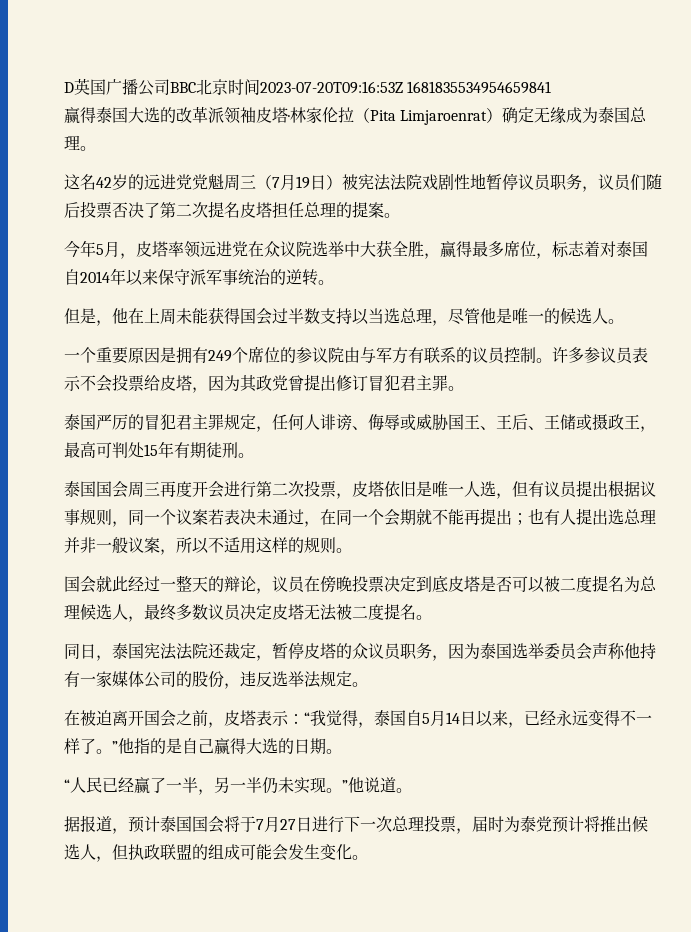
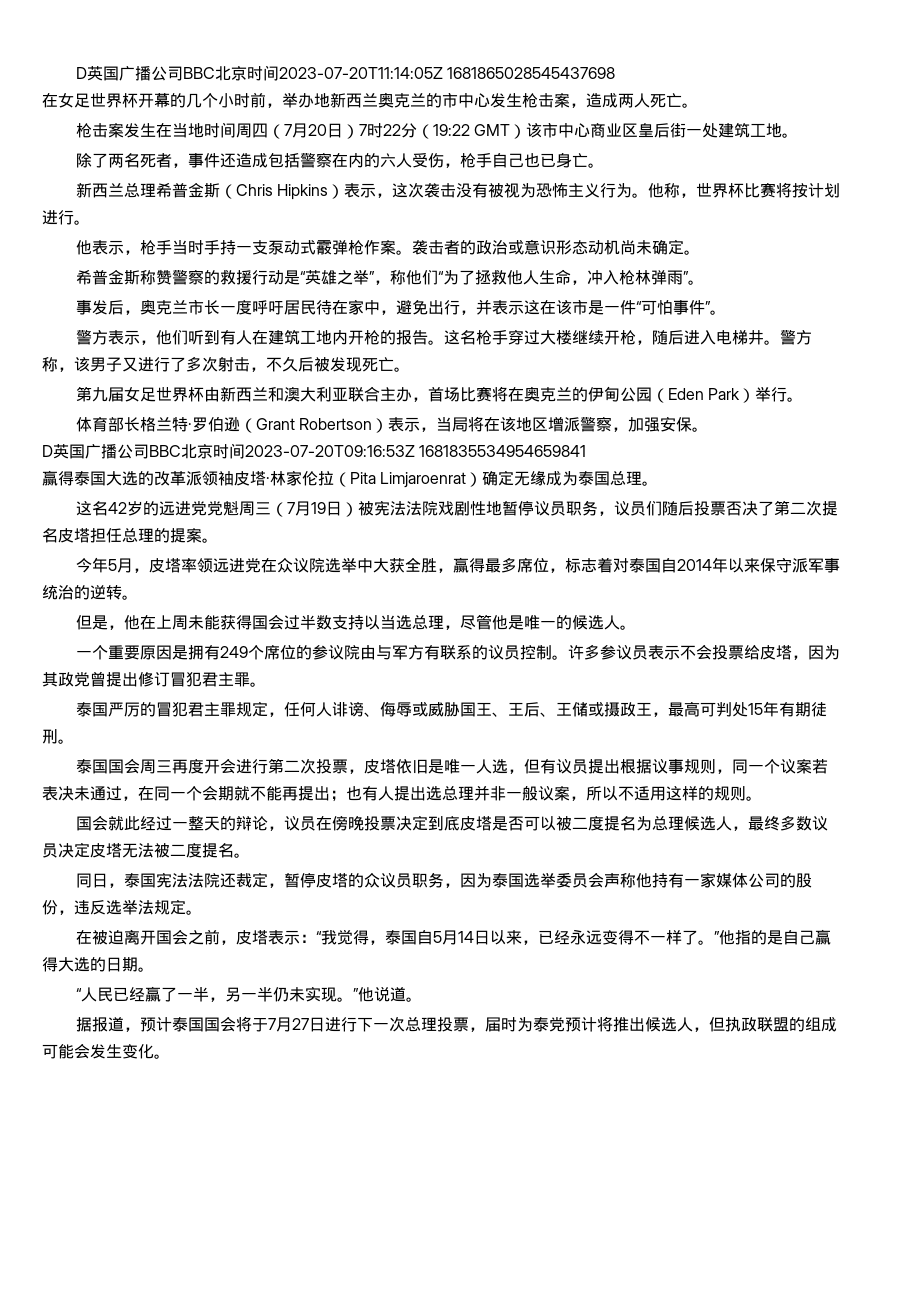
[64,78,260,96] D英国广播公司BBC北京时间 -> [75,65,615,81] [42,92,698,108] [75,122,798,139] [75,152,604,168] [75,182,840,200] [42,210,90,225] [75,239,700,255] [75,269,704,285] [75,299,726,315] [75,329,812,345] [42,356,410,372] [75,386,803,403] [75,416,708,433] [42,443,245,459] D英国广播公司BBC北京时间2023-07-20T11:14:05Z 1681865028545437698 // 在女足世界杯开幕的几个小时前，举办地新西兰奥克兰的市中心发生枪击案，造成两人死亡。 // 枪击案发生在当地时间周四（7月20日）7时22分（19:22 GMT）该市中心商业区皇后街一处建筑工地。 // 除了两名死者，事件还造成包括警察在内的六人受伤，枪手自己也已身亡。 // 新西兰总理希普金斯（Chris Hipkins）表示，这次袭击没有被视为恐怖主义行为。他称，世界杯比赛将按计划进行。 // 他表示，枪手当时手持一支泵动式霰弹枪作案。袭击者的政治或意识形态动机尚未确定。 // 希普金斯称赞警察的救援行动是“英雄之举”，称他们“为了拯救他人生命，冲入枪林弹雨”。 // 事发后，奥克兰市长一度呼吁居民待在家中，避免出行，并表示这在该市是一件“可怕事件”。 // 警方表示，他们听到有人在建筑工地内开枪的报告。这名枪手穿过大楼继续开枪，随后进入电梯井。警方称，该男子又进行了多次射击，不久后被发现死亡。 // 第九届女足世界杯由新西兰和澳大利亚联合主办，首场比赛将在奥克兰的伊甸公园（Eden Park）举行。 // 体育部长格兰特·罗伯逊（Grant Robertson）表示，当局将在该地区增派警察，加强安保。 // D英国广播公司BBC北京时间

